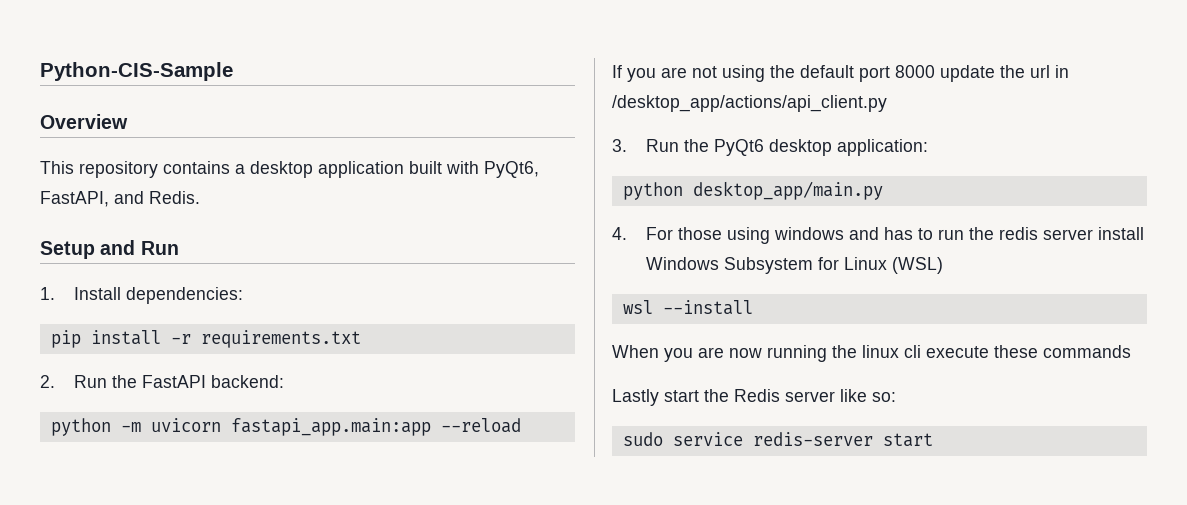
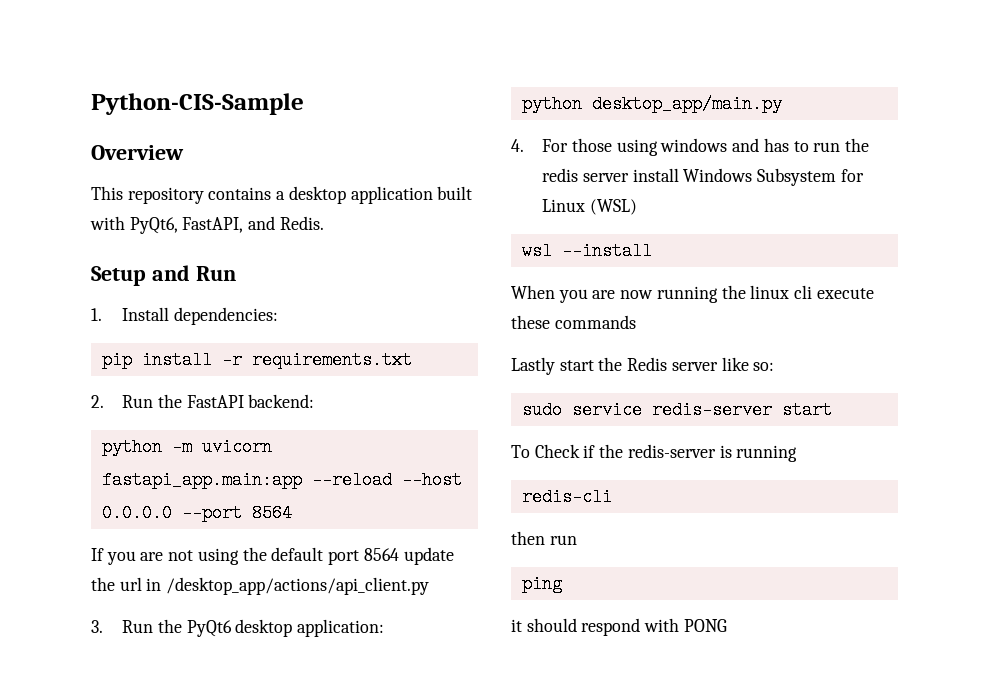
(521, 425) none -> [401,471,462,489] [101,504,292,522] --host 0.0.0.0 --port 8564
[895,65,935,78] 8000 -> [363,548,399,561] 8564
(933, 440) none -> [511,444,798,462] [521,488,612,506] [511,531,577,545] [521,575,562,593] [511,618,727,636] // To Check if the redis-server is running // redis-cli // then run // ping // it should respond with PONG

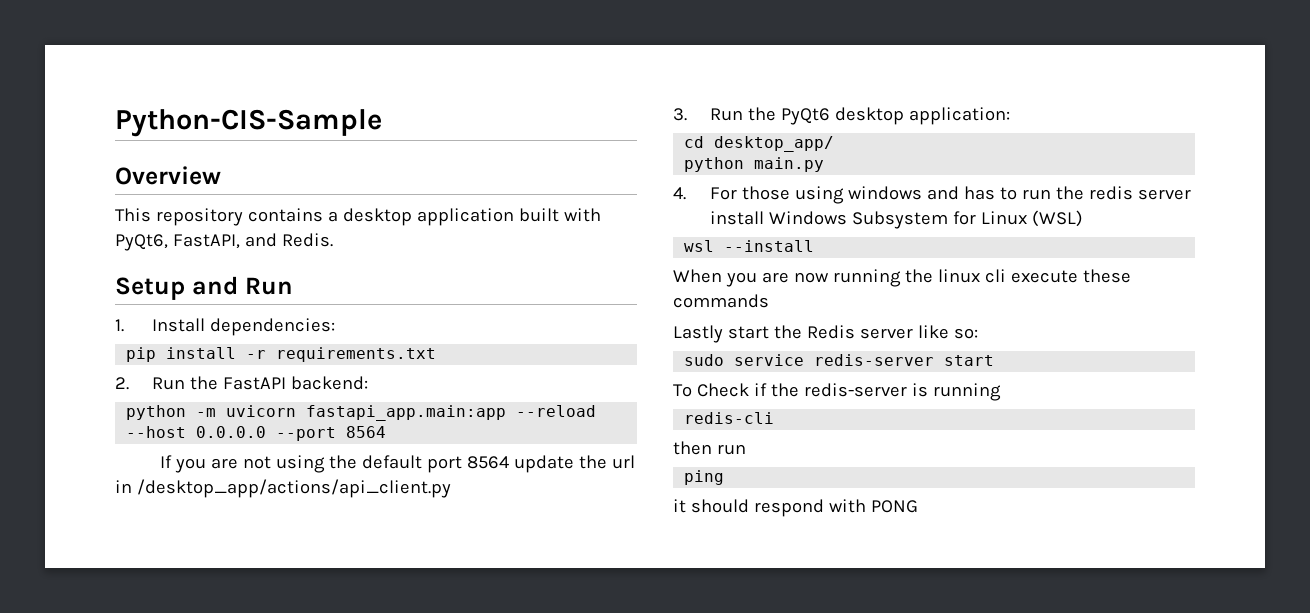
[521,95,782,113] // python desktop_app/main.py -> [684,136,835,152] [684,157,825,172] // cd desktop_app/ // python main.py

